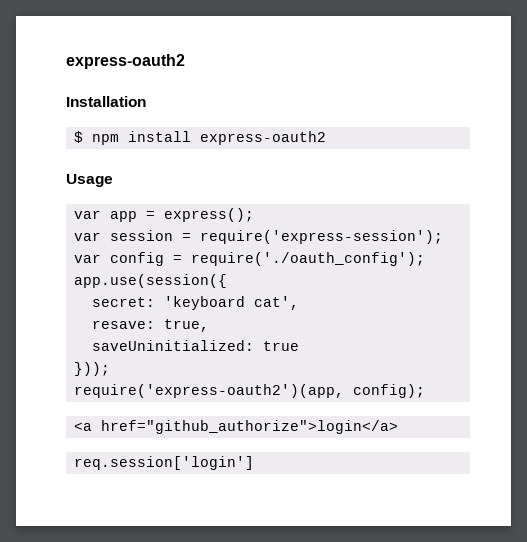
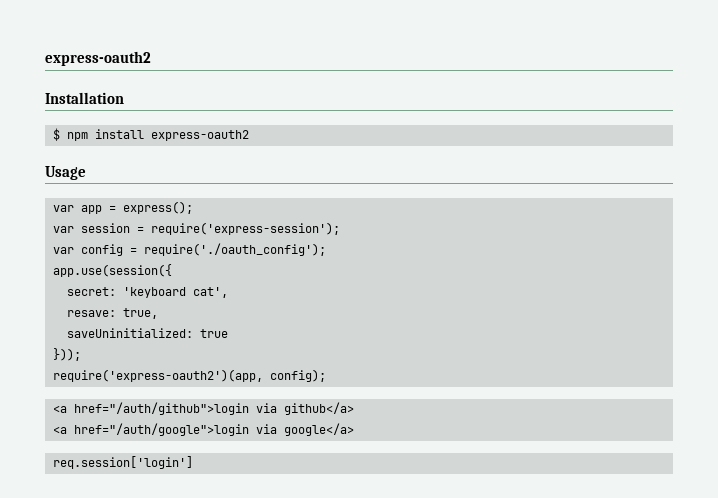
[101,420,399,434] href="github_authorize">login</a> -> [73,402,354,415] [52,423,354,436] href="/auth/github">login via github</a> // <a href="/auth/google">login via google</a>

